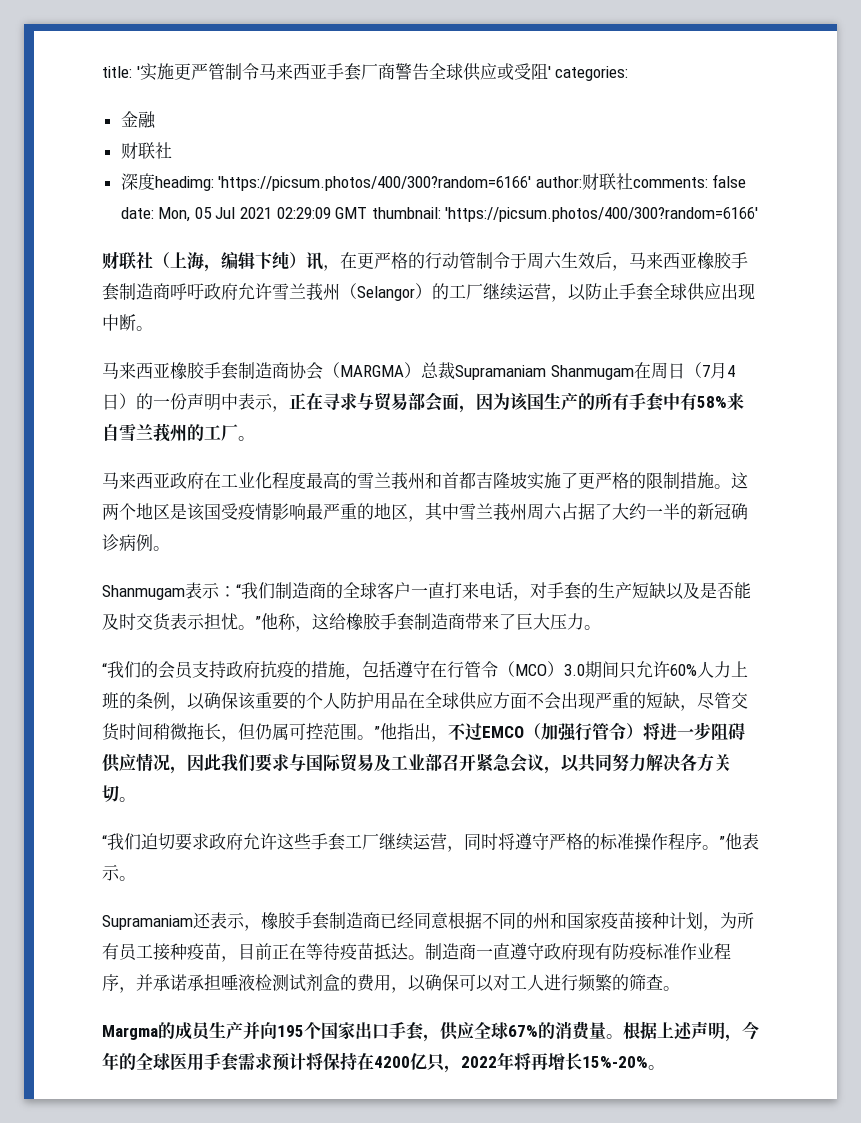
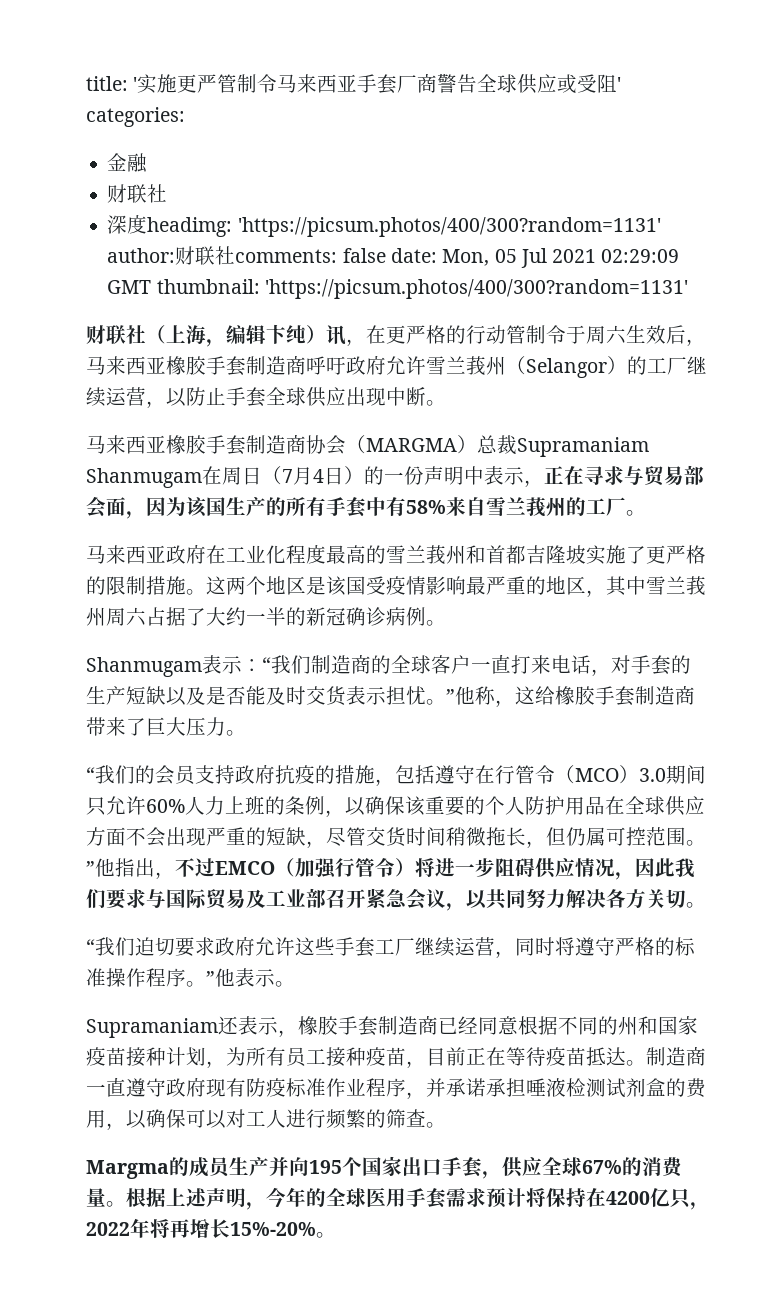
[218,176,532,191] 'https://picsum.photos/400/300?random=6166' -> [237,217,661,237] 'https://picsum.photos/400/300?random=1131'
[445,207,759,222] 'https://picsum.photos/400/300?random=6166' -> [264,279,688,299] 'https://picsum.photos/400/300?random=1131'

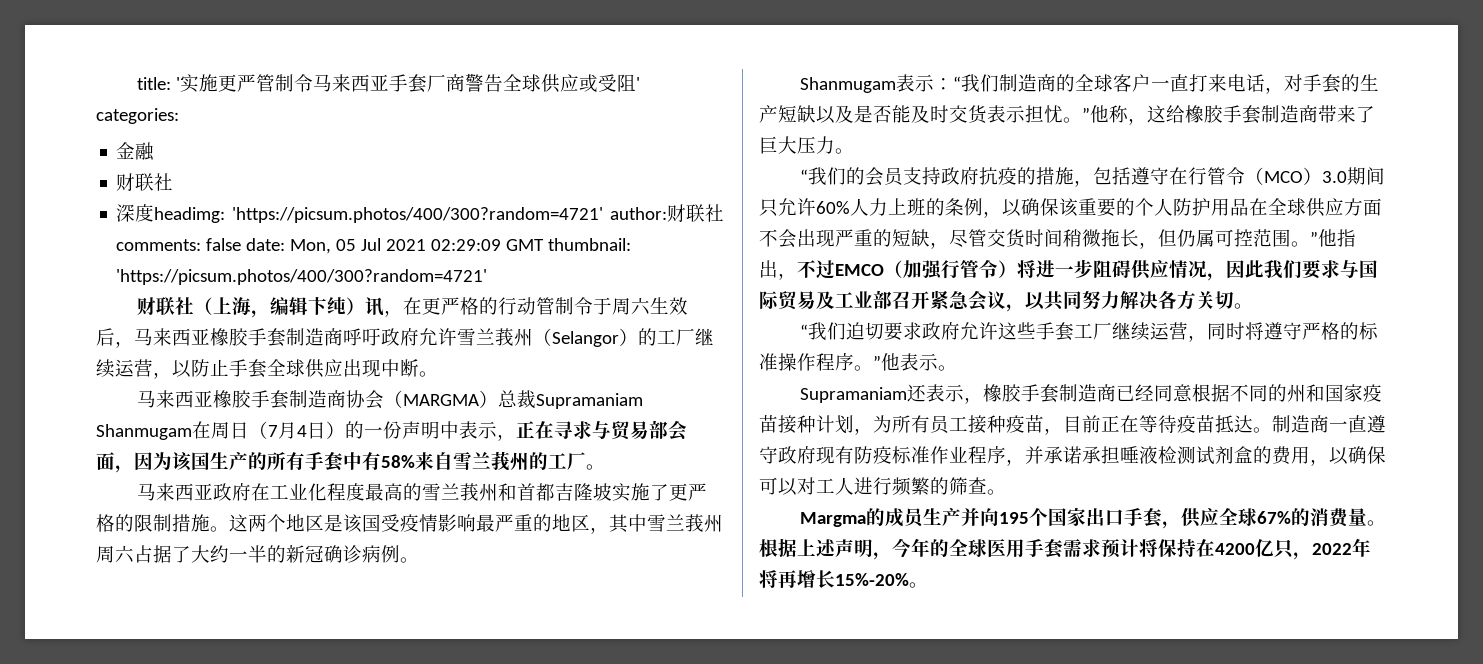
[237,217,661,237] 'https://picsum.photos/400/300?random=1131' -> [232,207,604,223] 'https://picsum.photos/400/300?random=4721'
[264,279,688,299] 'https://picsum.photos/400/300?random=1131' -> [116,269,488,285] 'https://picsum.photos/400/300?random=4721'

